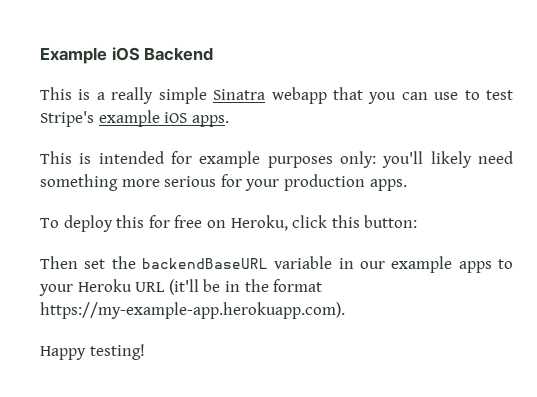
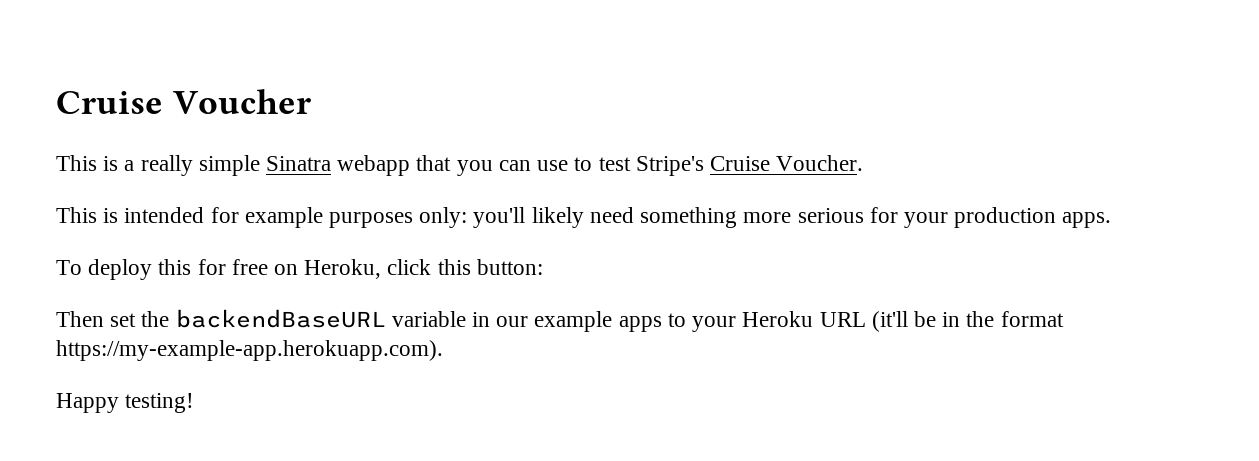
[40,47,214,64] Example iOS Backend -> [56,89,311,114] Cruise Voucher
[98,110,229,127] example iOS apps. -> [709,155,864,171] Cruise Voucher.

